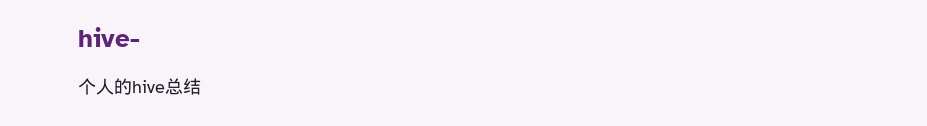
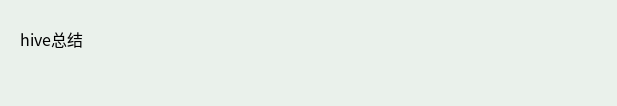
[78,27,140,47] [78,78,132,95] hive- // 个人的 -> (20, 39) none

